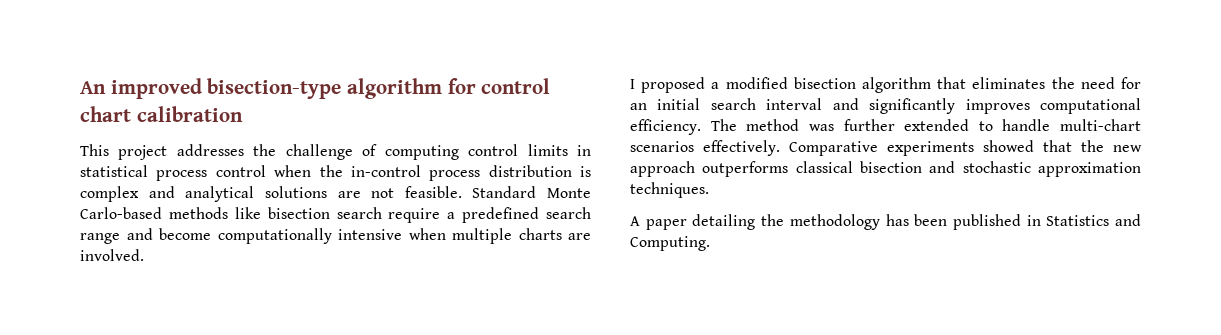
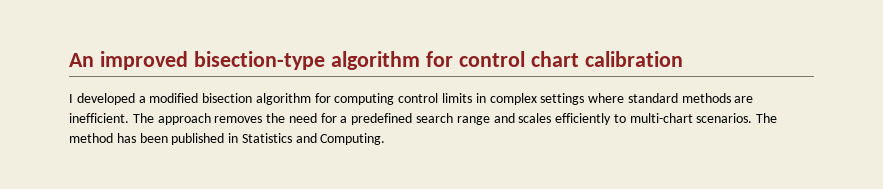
[80,144,591,160] [80,165,591,181] [80,186,591,202] [80,207,441,223] This project addresses the challenge of computing control limits in statistical process control when the in-control process distribution is complex and analytical solutions are not feasible. Standard Monte Carlo-based methods like bisection search require -> [69,93,754,105] [69,113,337,125] I developed a modified bisection algorithm for computing control limits in complex settings where standard methods are inefficient. The approach removes the need for
[159,228,591,244] [80,249,144,261] [630,77,1141,93] [630,98,1141,114] [630,119,1141,135] [630,140,1142,156] [630,161,1141,177] [630,182,709,198] [630,214,880,230] become computationally intensive when multiple charts are involved. // I proposed a modified bisection algorithm that eliminates the need for an initial search interval and significantly improves computational efficiency. The method was further extended to handle multi-chart scenarios effectively. Comparative experiments showed that the new approach outperforms classical bisection and stochastic approximation techniques. // A paper detailing the methodology -> [518,113,778,125] [69,133,113,143] scales efficiently to multi-chart scenarios. The method

